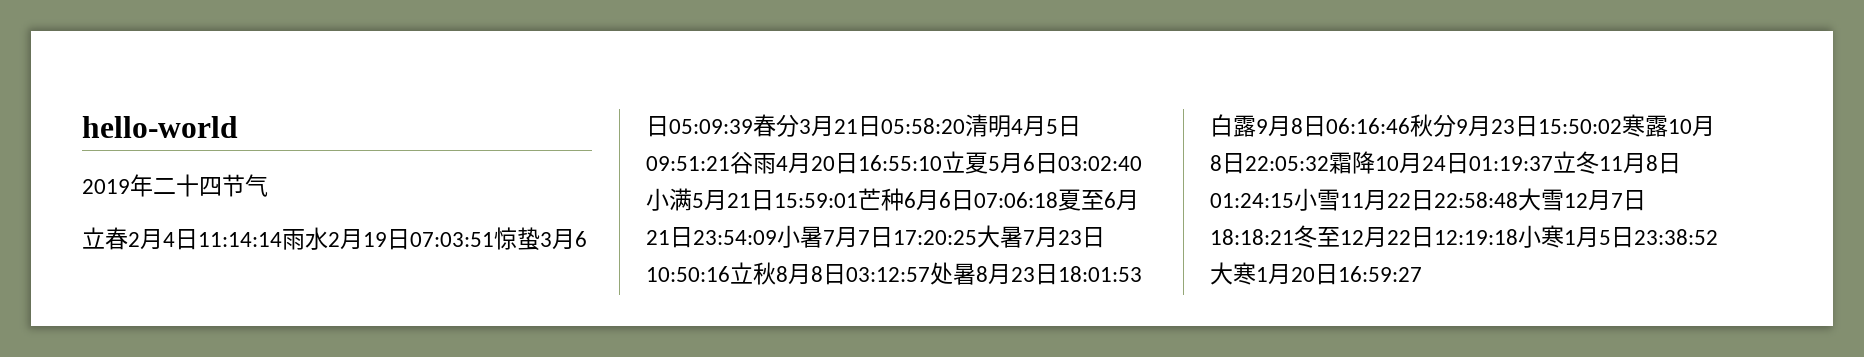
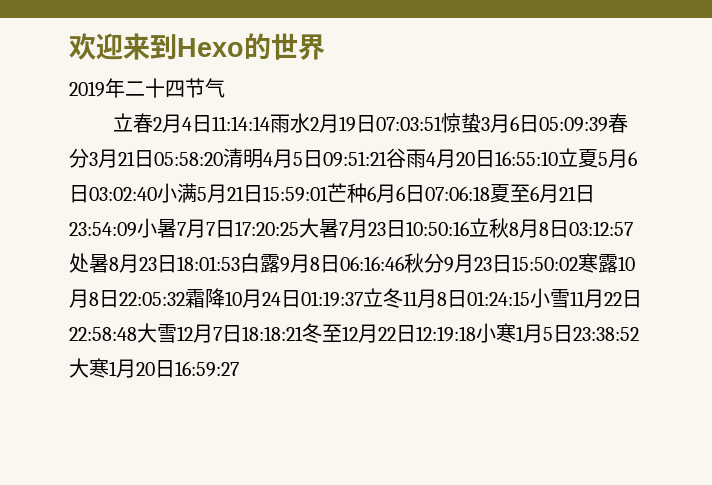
[82,116,238,138] hello-world -> [69,33,325,60] 欢迎来到Hexo的世界

